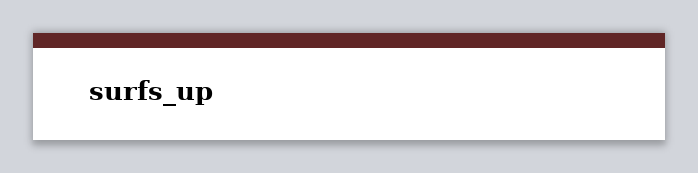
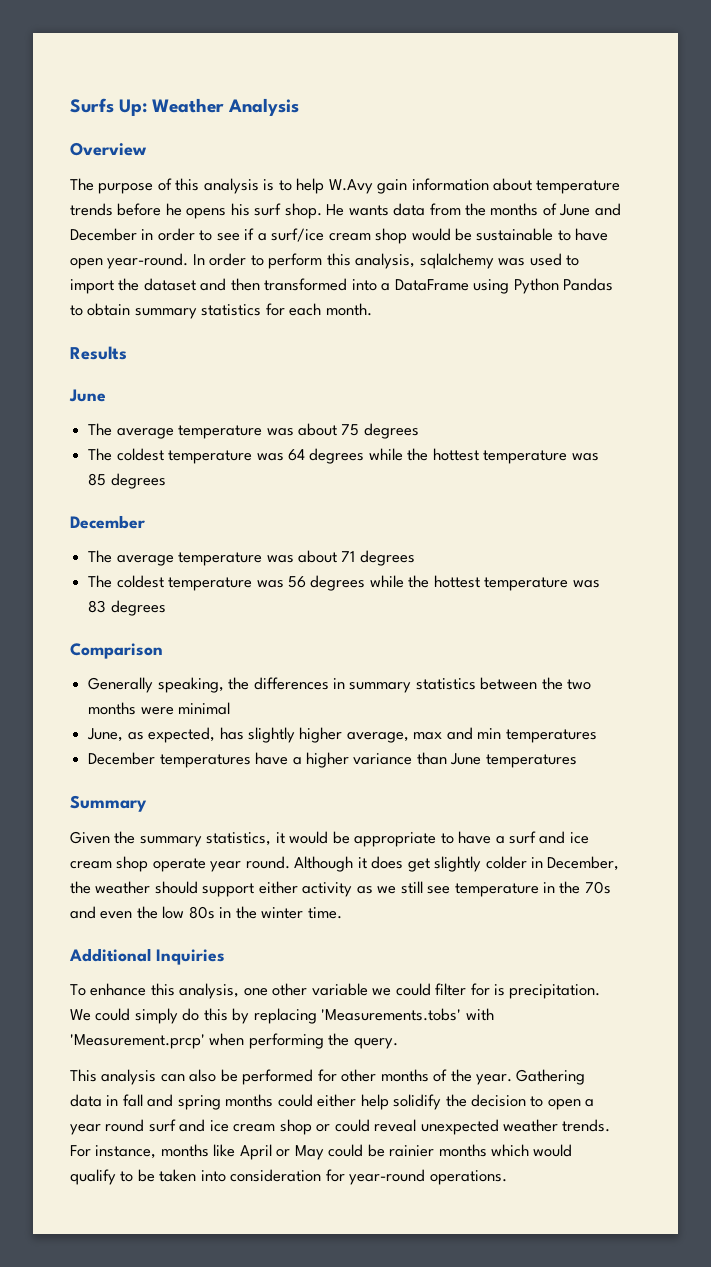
[89,80,213,106] surfs_up -> [70,98,300,116] [70,142,147,156] [70,178,621,194] [70,203,621,219] [70,228,609,244] [70,253,580,269] [70,278,614,294] [70,303,372,319] [70,346,127,360] [69,389,106,402] [88,423,419,439] [88,448,599,464] [88,473,166,489] [70,515,145,529] [88,550,415,566] [88,575,600,591] [88,600,166,616] [70,643,163,659] [88,677,592,693] [88,702,231,715] [87,727,597,743] [88,752,577,768] [70,795,147,812] [70,831,589,847] [70,856,620,872] [70,881,611,897] [70,906,342,919] [69,948,225,965] [70,983,601,999] [70,1008,494,1024] [70,1033,398,1049] [70,1069,586,1085] [70,1094,595,1110] [70,1119,611,1135] [70,1144,573,1160] [70,1169,507,1185] Surfs Up: Weather Analysis // Overview // The purpose of this analysis is to help W.Avy gain information about temperature trends before he opens his surf shop. He wants data from the months of June and December in order to see if a surf/ice cream shop would be sustainable to have open year-round. In order to perform this analysis, sqlalchemy was used to import the dataset and then transformed into a DataFrame using Python Pandas to obtain summary statistics for each month. // Results // June // The average temperature was about 75 degrees // The coldest temperature was 64 degrees while the hottest temperature was 85 degrees // December // The average temperature was about 71 degrees // The coldest temperature was 56 degrees while the hottest temperature was 83 degrees // Comparison // Generally speaking, the differences in summary statistics between the two months were minimal // June, as expected, has slightly higher average, max and min temperatures // December temperatures have a higher variance than June temperatures // Summary // Given the summary statistics, it would be appropriate to have a surf and ice cream shop operate year round. Although it does get slightly colder in December, the weather should support either activity as we still see temperature in the 70s and even the low 80s in the winter time. // Additional Inquiries // To enhance this analysis, one other variable we could filter for is precipitation. We could simply do this by replacing 'Measurements.tobs' with 'Measurement.prcp' when performing the query. // This analysis can also be performed for other months of the year. Gathering data in fall and spring months could either help solidify the decision to open a year round surf and ice cream shop or could reveal unexpected weather trends. For instance, months like April or May could be rainier months which would qualify to be taken into consideration for year-round operations.

